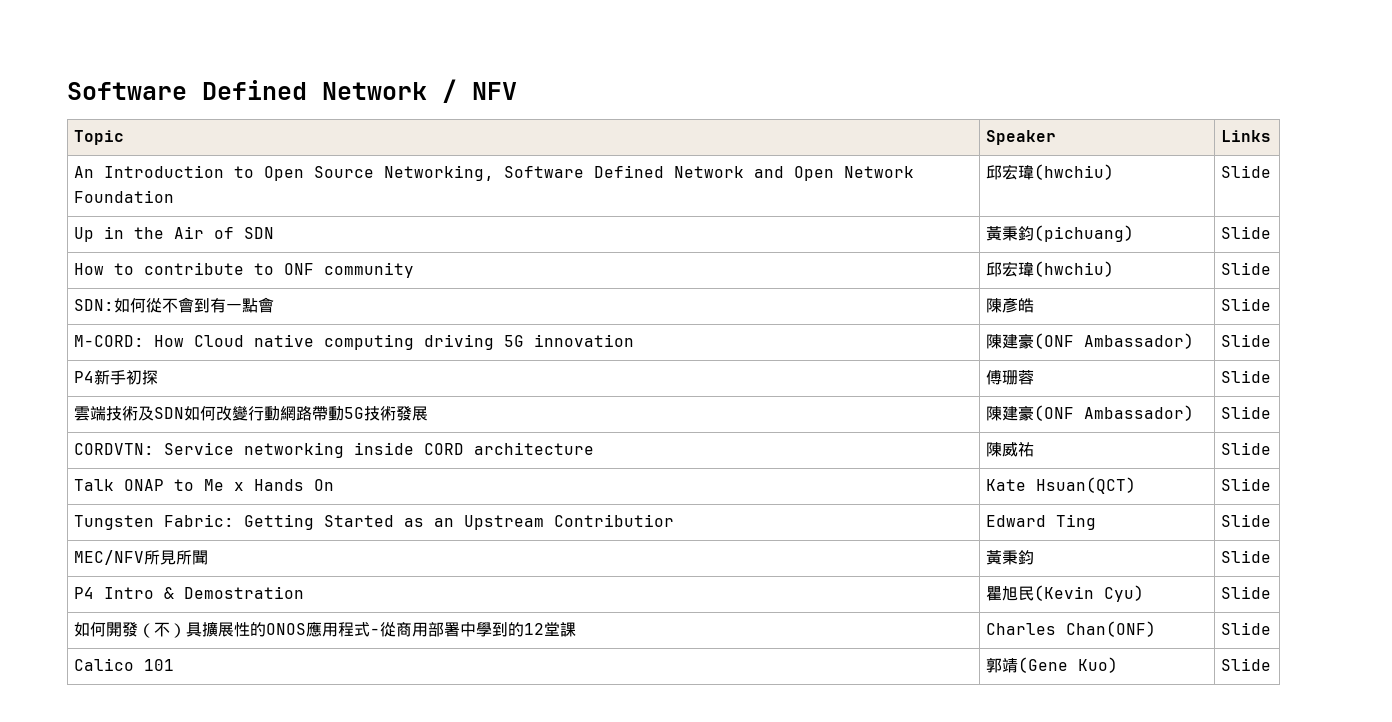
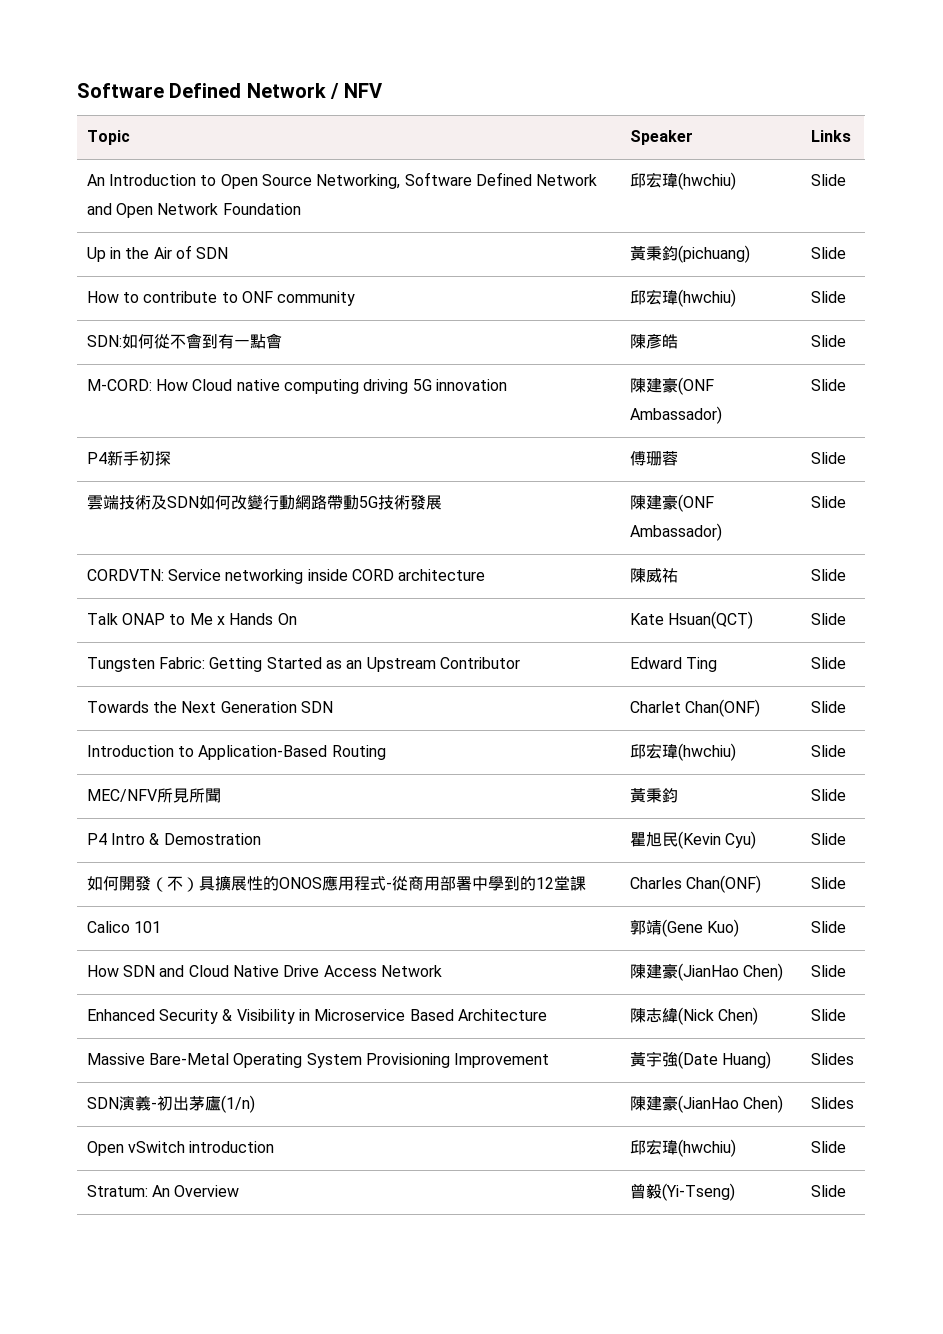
[554,514,675,527] Contributior -> [440,657,521,669] Contributor
(1272, 520) none -> [86,701,334,713] [629,699,761,717] [810,701,846,713] [86,745,386,760] [629,743,736,761] [810,745,846,757] // Towards the Next Generation SDN | Charlet Chan(ONF) | Slide // Introduction to Application-Based Routing | 邱宏瑋(hwchiu) | Slide
(1272, 664) none -> [86,965,443,977] [629,963,784,981] [810,965,846,977] [86,1009,548,1024] [629,1007,759,1025] [810,1009,846,1021] [86,1053,550,1068] [629,1051,772,1069] [810,1053,854,1065] [86,1095,255,1113] [629,1095,784,1113] [810,1097,854,1109] [86,1141,275,1156] [629,1139,736,1157] [810,1141,846,1153] [86,1185,240,1197] [629,1183,735,1201] [810,1185,846,1197] // How SDN and Cloud Native Drive Access Network | 陳建豪(JianHao Chen) | Slide // Enhanced Security & Visibility in Microservice Based Architecture | 陳志緯(Nick Chen) | Slide // Massive Bare-Metal Operating System Provisioning Improvement | 黃宇強(Date Huang) | Slides // SDN演義-初出茅廬(1/n) | 陳建豪(JianHao Chen) | Slides // Open vSwitch introduction | 邱宏瑋(hwchiu) | Slide // Stratum: An Overview | 曾毅(Yi-Tseng) | Slide

